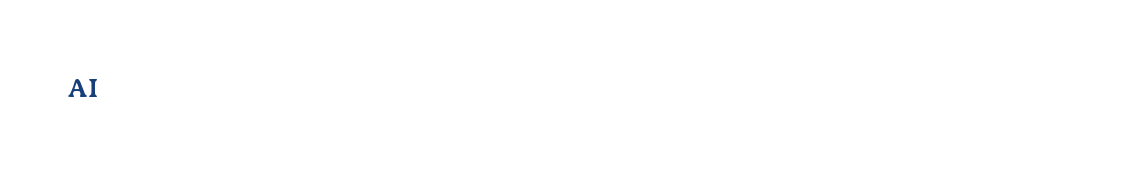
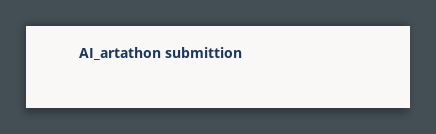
[68,79,98,97] AI -> [79,47,242,60] AI_artathon submittion

